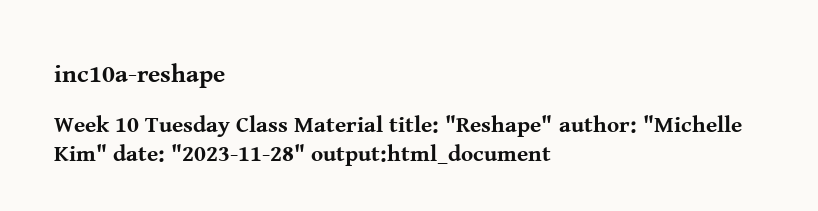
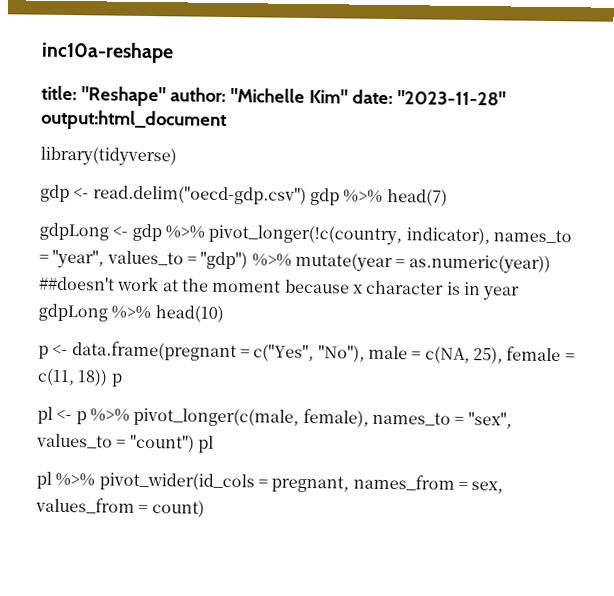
[54,115,384,137] Week 10 Tuesday Class Material -> (174, 52) none
(552, 155) none -> [40,146,177,167] [40,184,448,207] [39,222,572,246] [39,249,551,275] [39,276,521,301] [38,303,224,323] [38,341,575,365] [37,368,123,387] [37,406,512,429] [36,433,214,453] [36,471,504,494] [35,497,205,518] // library(tidyverse) // gdp <- read.delim("oecd-gdp.csv") gdp %>% head(7) // gdpLong <- gdp %>% pivot_longer(!c(country, indicator), names_to = "year", values_to = "gdp") %>% mutate(year = as.numeric(year)) ##doesn't work at the moment because x character is in year gdpLong %>% head(10) // p <- data.frame(pregnant = c("Yes", "No"), male = c(NA, 25), female = c(11, 18)) p // pl <- p %>% pivot_longer(c(male, female), names_to = "sex", values_to = "count") pl // pl %>% pivot_wider(id_cols = pregnant, names_from = sex, values_from = count)

